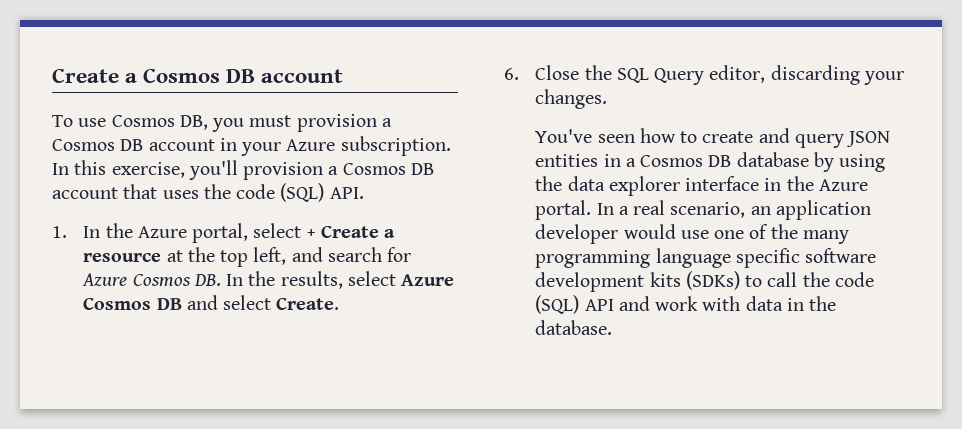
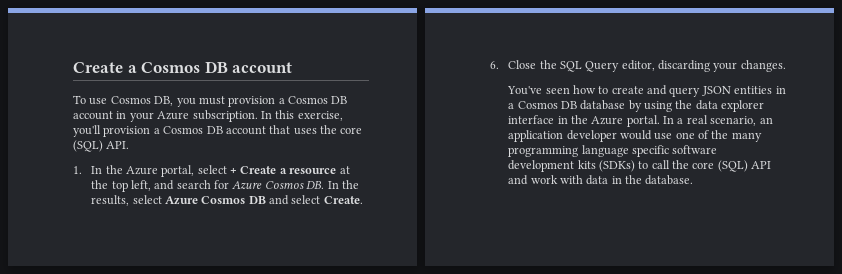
[236,184,276,199] code -> [340,127,363,134] core
[835,272,875,287] code -> [692,162,715,169] core

